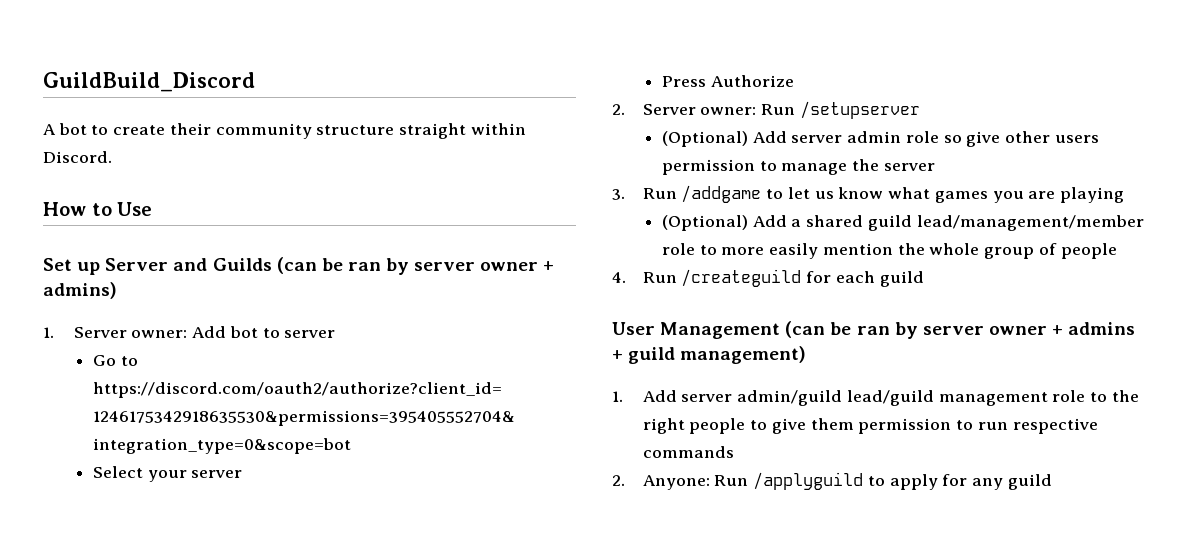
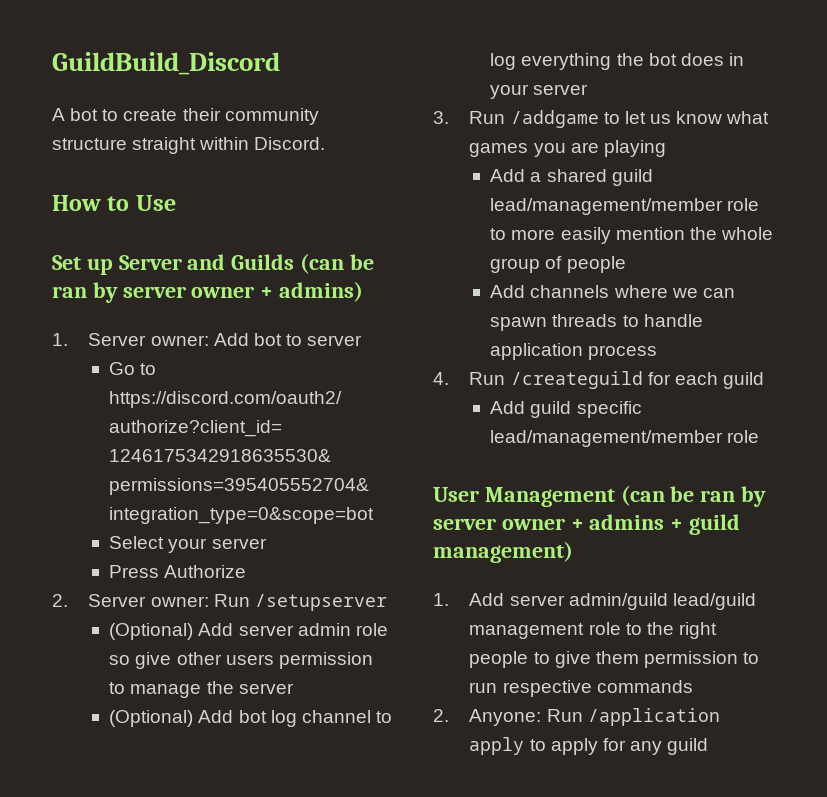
(935, 167) none -> [109,710,393,727] [490,53,745,70] [490,84,589,99] // (Optional) Add bot log channel to log everything the bot does in your server
[661,215,748,231] (Optional) -> (666, 148) none
(1117, 251) none -> [490,285,735,298] [490,314,703,331] [490,343,658,360] // Add channels where we can spawn threads to handle application process
(924, 279) none -> [490,401,642,418] [490,430,760,447] // Add guild specific lead/management/member role
[753,472,864,490] /applyguild -> [587,708,720,726] [469,737,525,755] /application apply

